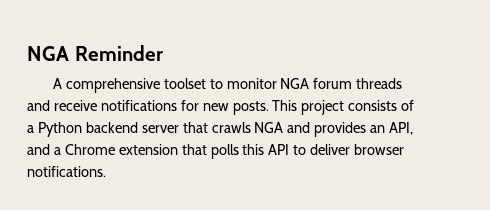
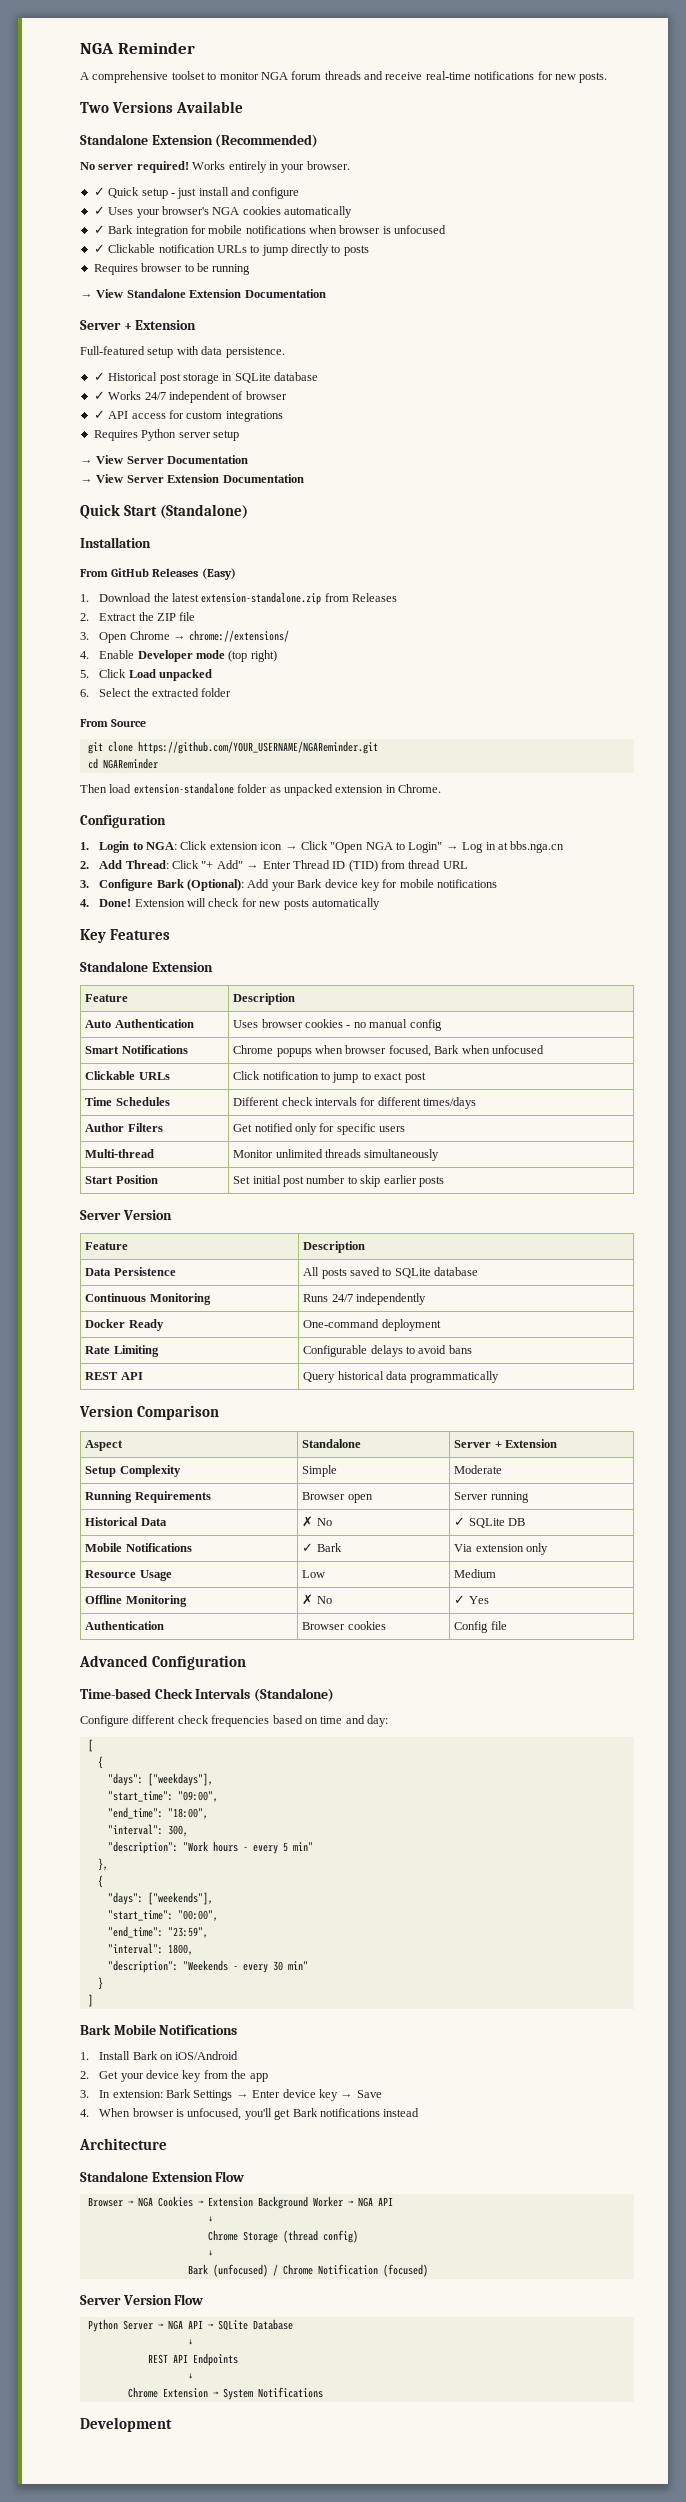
(97, 105) none -> [425,71,471,80] real-time
[272,100,415,115] [27,122,414,137] [27,144,405,159] [27,166,106,177] This project consists of a Python backend server that crawls NGA and provides an API, and a Chrome extension that polls this API to deliver browser notifications. -> [80,101,244,113] [80,134,319,148] [80,161,350,173] [93,187,300,199] [93,206,352,218] [93,225,447,237] [93,244,369,256] [93,263,251,275] [80,289,326,298] [80,320,197,330] [80,346,285,358] [93,372,318,384] [93,391,287,403] [93,410,283,422] [93,429,239,441] [80,455,249,464] [80,474,304,483] [80,504,249,519] [80,537,151,548] [80,568,236,580] [80,592,398,605] [80,612,196,621] [80,630,290,643] [80,650,277,662] [80,669,213,681] [80,688,232,697] [80,719,147,727] [87,741,378,754] [87,758,158,769] [80,783,441,796] [80,815,166,828] [80,841,565,853] [80,860,468,872] [80,879,498,891] [80,898,380,910] [80,929,171,943] [80,961,213,972] [85,994,129,1002] [233,993,296,1005] [85,1019,194,1028] [233,1019,442,1031] [85,1045,188,1054] [233,1045,544,1057] [85,1071,170,1080] [233,1071,426,1083] [85,1097,170,1106] [233,1097,477,1109] [85,1123,163,1132] [233,1123,406,1135] [85,1149,155,1158] [233,1149,440,1161] [85,1175,158,1184] [233,1175,444,1187] [80,1210,172,1220] [85,1242,129,1250] [303,1241,366,1253] [85,1267,176,1276] [303,1267,479,1279] [85,1293,211,1305] [303,1293,427,1305] [85,1319,164,1331] [303,1319,441,1331] [85,1345,159,1357] [303,1345,472,1357] [85,1372,143,1380] [303,1371,500,1383] [79,1405,220,1420] [85,1440,124,1451] [302,1439,362,1448] [454,1439,558,1448] [85,1465,181,1477] [302,1465,338,1477] [454,1465,503,1474] [85,1491,211,1503] [302,1492,373,1503] [454,1492,529,1503] [85,1517,167,1526] [302,1516,332,1527] [454,1517,526,1528] [85,1543,192,1552] [302,1543,342,1552] [454,1543,549,1555] [85,1570,172,1581] [302,1570,326,1578] [454,1569,497,1578] [85,1595,187,1607] [302,1594,332,1605] [454,1595,489,1604] [85,1621,165,1630] [302,1621,386,1630] [454,1621,507,1633] [79,1655,247,1670] [80,1688,334,1702] [80,1715,388,1727] [87,1739,93,1752] [97,1756,103,1769] [107,1773,213,1786] [107,1791,218,1802] [107,1807,208,1819] [107,1824,188,1836] [107,1841,313,1854] [97,1858,108,1871] [97,1875,103,1888] [107,1892,213,1905] [107,1910,218,1921] [107,1926,208,1938] [107,1943,193,1955] [107,1960,308,1973] [97,1977,103,1990] [87,1994,93,2007] [80,2024,238,2035] [80,2051,239,2060] [80,2070,268,2082] [80,2089,382,2101] [80,2108,420,2120] [79,2138,167,2150] [80,2171,245,2182] [87,2196,393,2209] [207,2216,213,2223] [207,2230,358,2243] [207,2250,213,2257] [187,2264,428,2277] [80,2294,204,2305] [87,2319,293,2332] [187,2339,193,2346] [147,2353,238,2366] [187,2373,193,2380] [127,2387,323,2400] [80,2417,172,2432] // Two Versions Available // Standalone Extension (Recommended) // No server required! Works entirely in your browser. // ✓ Quick setup - just install and configure // ✓ Uses your browser's NGA cookies automatically // ✓ Bark integration for mobile notifications when browser is unfocused // ✓ Clickable notification URLs to jump directly to posts // Requires browser to be running // → View Standalone Extension Documentation // Server + Extension // Full-featured setup with data persistence. // ✓ Historical post storage in SQLite database // ✓ Works 24/7 independent of browser // ✓ API access for custom integrations // Requires Python server setup // → View Server Documentation // → View Server Extension Documentation // Quick Start (Standalone) // Installation // From GitHub Releases (Easy) // 1. Download the latest extension-standalone.zip from Releases // 2. Extract the ZIP file // 3. Open Chrome → chrome://extensions/ // 4. Enable Developer mode (top right) // 5. Click Load unpacked // 6. Select the extracted folder // From Source // git clone https://github.com/YOUR_USERNAME/NGAReminder.git // cd NGAReminder // Then load extension-standalone folder as unpacked extension in Chrome. // Configuration // 1. Login to NGA: Click extension icon → Click "Open NGA to Login" → Log in at bbs.nga.cn // 2. Add Thread: Click "+ Add" → Enter Thread ID (TID) from thread URL // 3. Configure Bark (Optional): Add your Bark device key for mobile notifications // 4. Done! Extension will check for new posts automatically // Key Features // Standalone Extension // Feature | Description // Auto Authentication | Uses browser cookies - no manual config // Smart Notifications | Chrome popups when browser focused, Bark when unfocused // Clickable URLs | Click notification to jump to exact post // Time Schedules | Different check intervals for different times/days // Author Filters | Get notified only for specific users // Multi-thread | Monitor unlimited threads simultaneously // Start Position | Set initial post number to skip earlier posts // Server Version // Feature | Description // Data Persistence | All posts saved to SQLite database // Continuous Monitoring | Runs 24/7 independently // Docker Ready | One-command deployment // Rate Limiting | Configurable delays to avoid bans // REST API | Query historical data programmatically // Version Comparison // Aspect | Standalone | Server + Extension // Setup Complexity | Simple | Moderate // Running Requirements | Browser open | Server running // Historical Data | ✗ No | ✓ SQLite DB // Mobile Notifications | ✓ Bark | Via extension only // Resource Usage | Low | Medium // Offline Monitoring | ✗ No | ✓ Yes // Authentication | Browser cookies | Config file // Advanced Configuration // Time-based Check Intervals (Standalone) // Configure different check frequencies based on time and day: // [ // { // "days": ["weekdays"], // "start_time": "09:00", // "end_time": "18:00", // "interval": 300, // "description": "Work hours - every 5 min" // }, // { // "days": ["weekends"], // "start_time": "00:00", // "end_time": "23:59", // "interval": 1800, // "description": "Weekends - every 30 min" // } // ] // Bark Mobile Notifications // 1. Install Bark on iOS/Android // 2. Get your device key from the app // 3. In extension: Bark Settings → Enter device key → Save // 4. When browser is unfocused, you'll get Bark notifications instead // Architecture // Standalone Extension Flow // Browser → NGA Cookies → Extension Background Worker → NGA API // ↓ // Chrome Storage (thread config) // ↓ // Bark (unfocused) / Chrome Notification (focused) // Server Version Flow // Python Server → NGA API → SQLite Database // ↓ // REST API Endpoints // ↓ // Chrome Extension → System Notifications // Development

